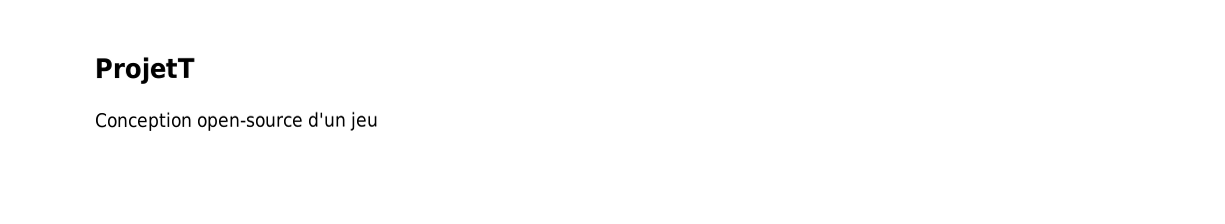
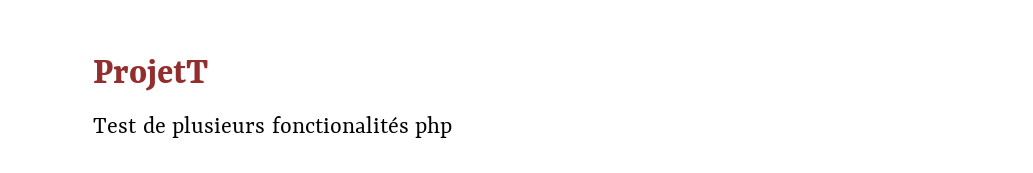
[94,111,380,132] Conception open-source d'un jeu -> [93,116,453,138] Test de plusieurs fonctionalités php

